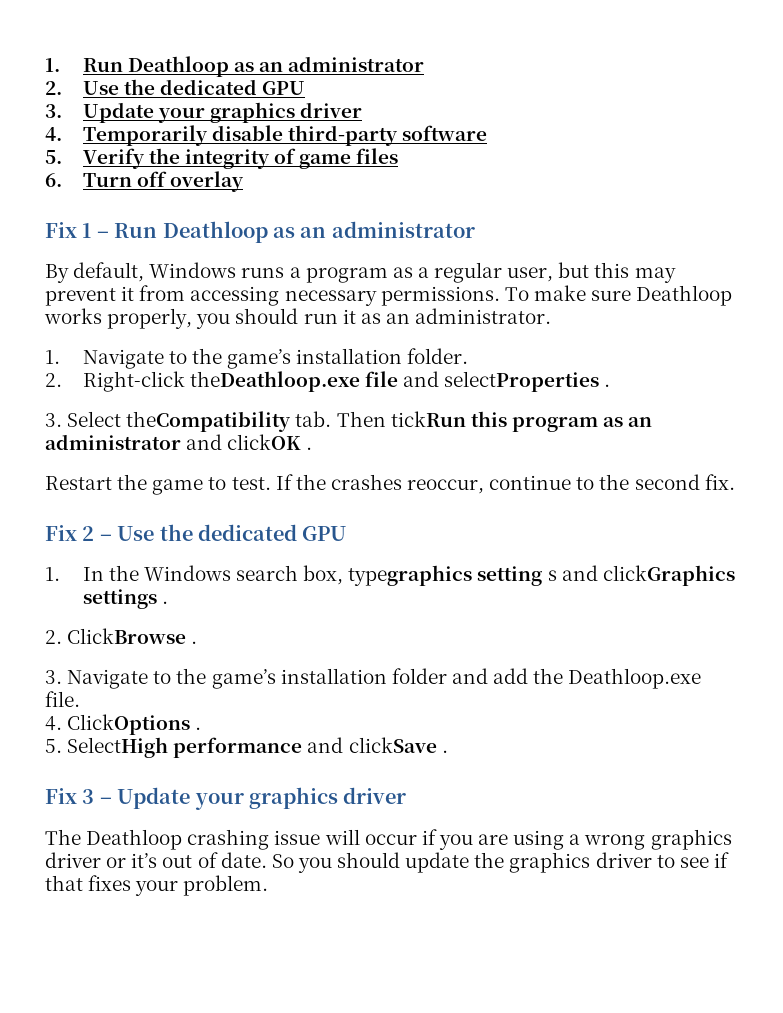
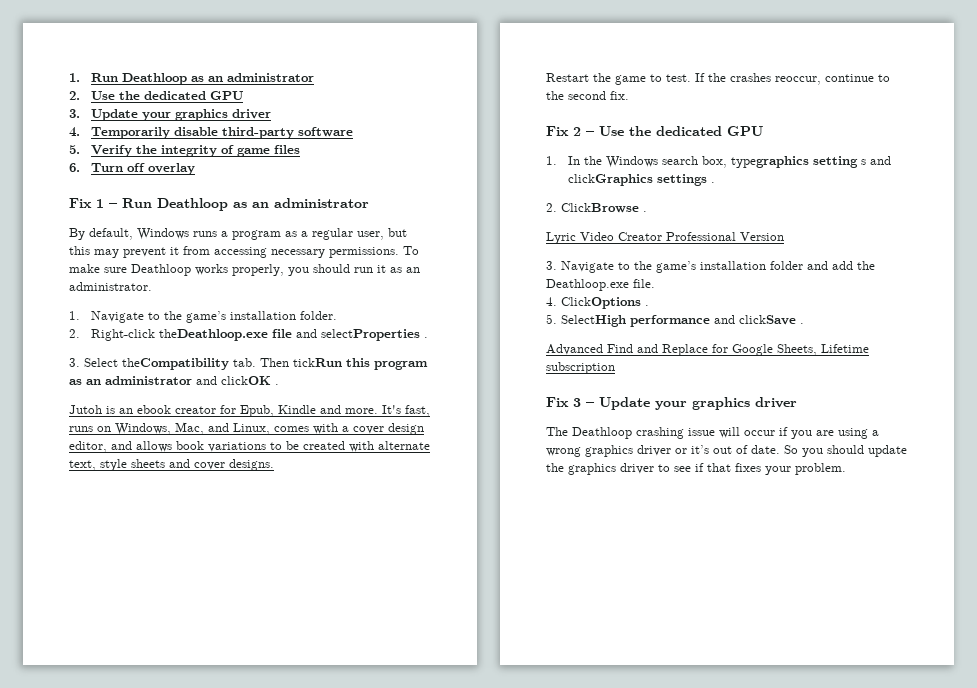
(313, 448) none -> [69,405,430,417] [69,422,424,435] [69,441,430,453] [69,459,274,471] // Jutoh is an ebook creator for Epub, Kindle and more. It's fast, runs on Windows, Mac, and Linux, comes with a cover design editor, and allows book variations to be created with alternate text, style sheets and cover designs.
(198, 642) none -> [546,232,784,244] // Lyric Video Creator Professional Version
(448, 751) none -> [546,344,869,356] [546,362,615,374] // Advanced Find and Replace for Google Sheets, Lifetime subscription

